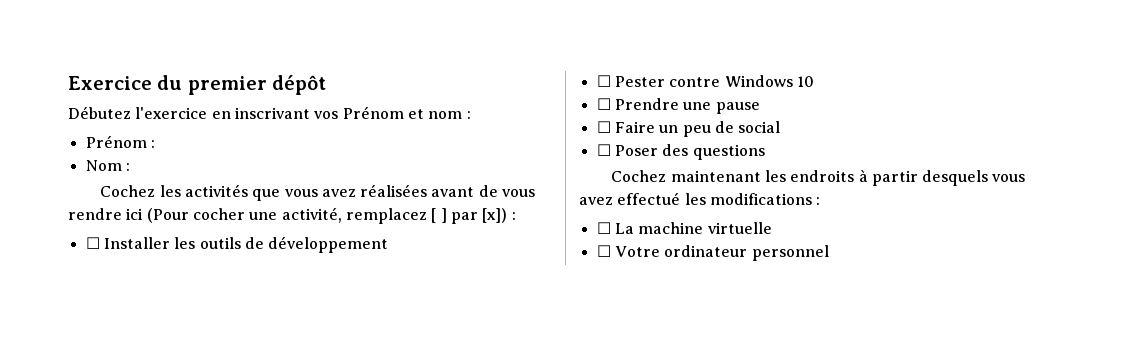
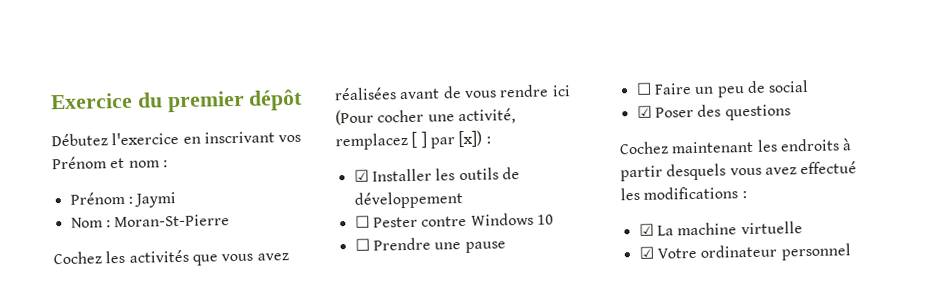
(155, 144) none -> [134,192,177,208] Jaymi
(130, 167) none -> [114,214,231,228] Moran-St-Pierre
[85,237,100,249] ☐ -> [353,169,369,182] ☑
[596,144,611,156] ☐ -> [636,105,652,118] ☑
[596,222,611,234] ☐ -> [638,223,654,236] ☑
[596,245,611,257] ☐ -> [638,246,654,259] ☑

